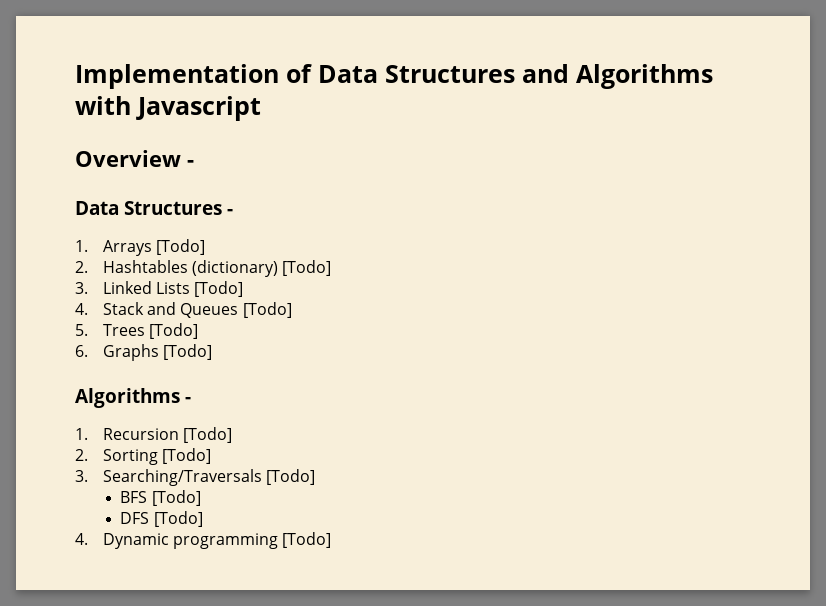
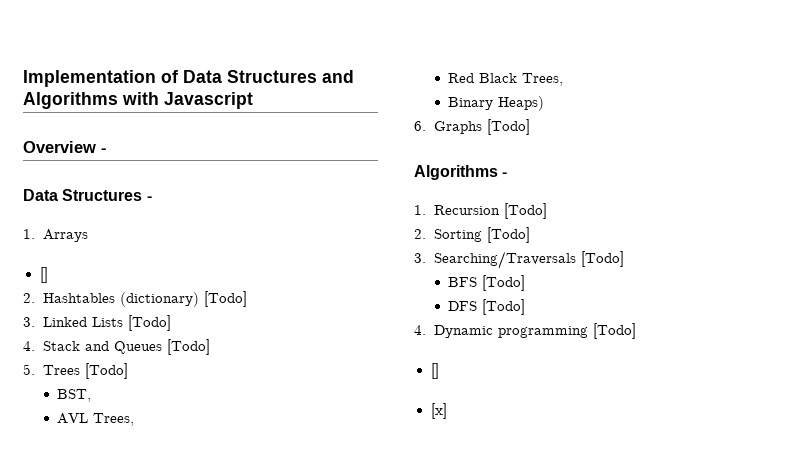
[155,239,205,255] [Todo] -> [39,267,48,283] // []
(198, 331) none -> [57,389,92,402] [57,413,135,426] [448,73,564,86] [448,96,545,111] // BST, // AVL Trees, // Red Black Trees, // Binary Heaps)
(332, 540) none -> [430,363,439,379] [430,403,447,419] // [] // [x]

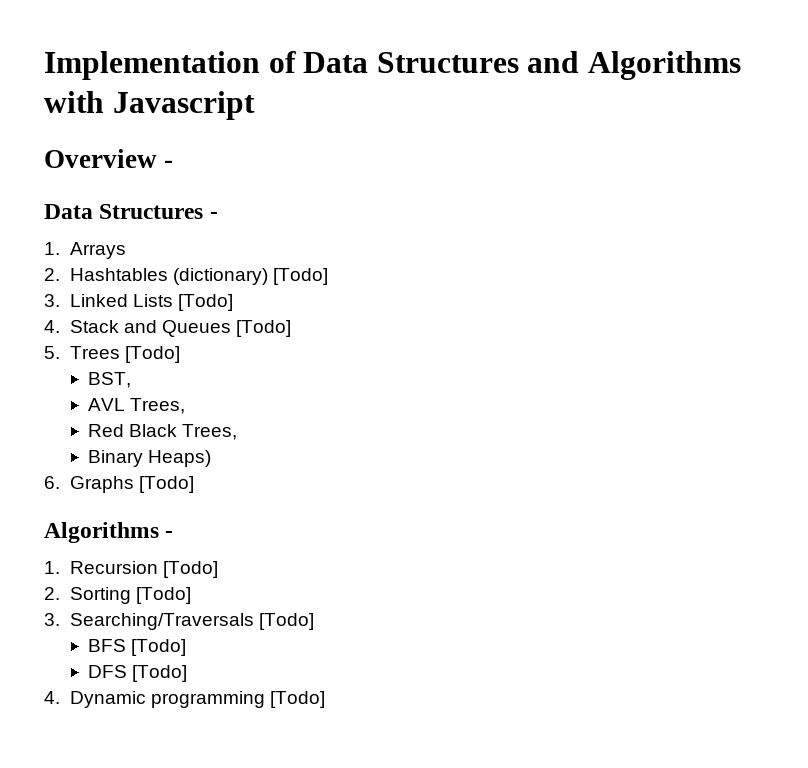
[39,267,48,283] // [] -> (126, 250) none
[430,363,439,379] [430,403,447,419] // [] // [x] -> (325, 699) none

